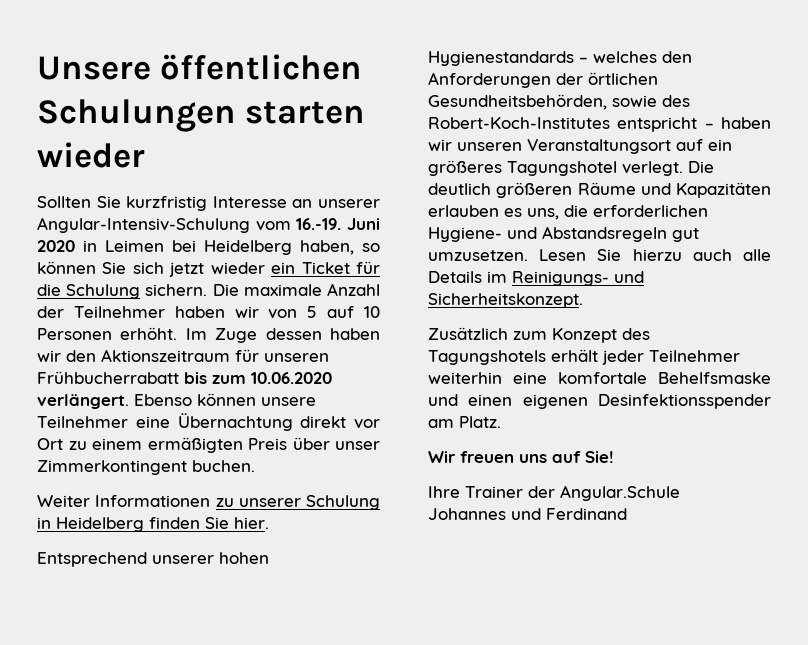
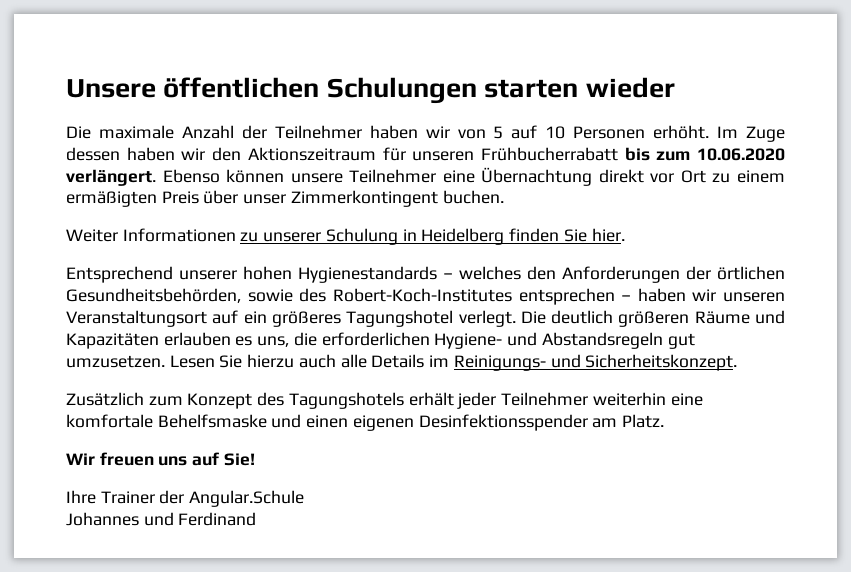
[37,196,380,211] [37,217,380,233] [37,240,380,255] [37,261,380,277] [37,284,208,299] Sollten Sie kurzfristig Interesse an unserer Angular-Intensiv-Schulung vom 16.-19. Juni 2020 in Leimen bei Heidelberg haben, so können Sie sich jetzt wieder ein Ticket für die Schulung sichern. -> (675, 87) none
[617,117,698,132] entspricht -> [518,288,615,305] entsprechen

